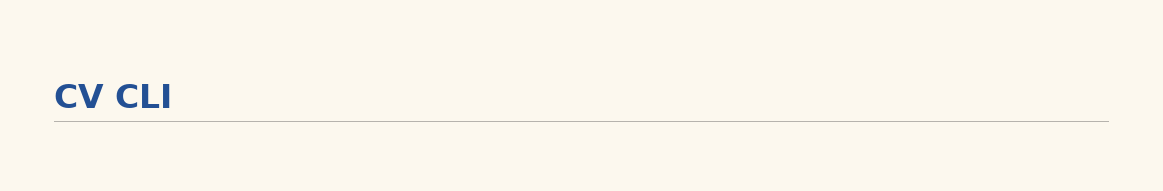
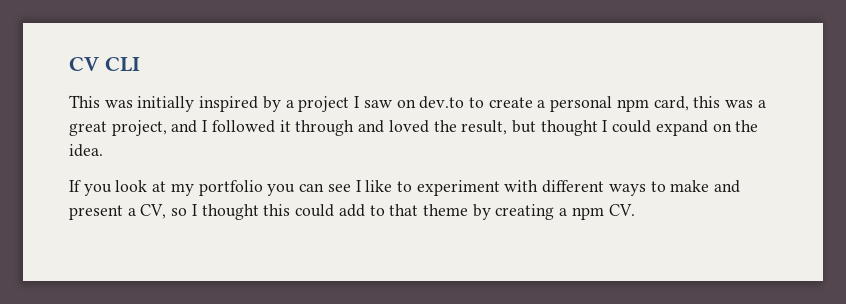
(172, 96) none -> [69,95,766,112] [69,120,759,136] [69,144,103,157] [69,180,741,196] [69,204,635,220] // This was initially inspired by a project I saw on dev.to to create a personal npm card, this was a great project, and I followed it through and loved the result, but thought I could expand on the idea. // If you look at my portfolio you can see I like to experiment with different ways to make and present a CV, so I thought this could add to that theme by creating a npm CV.

